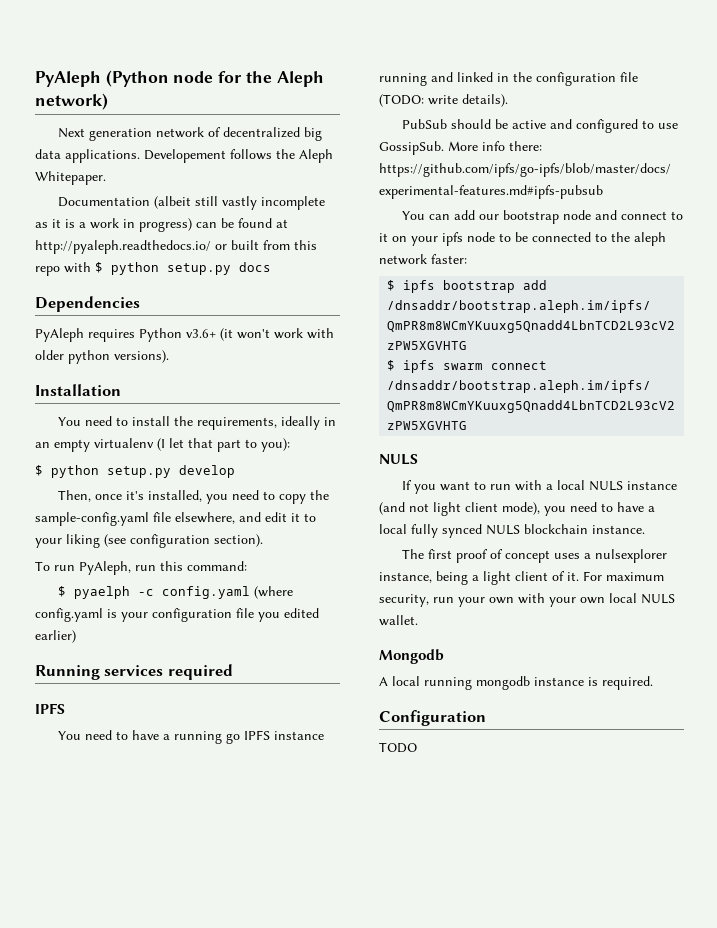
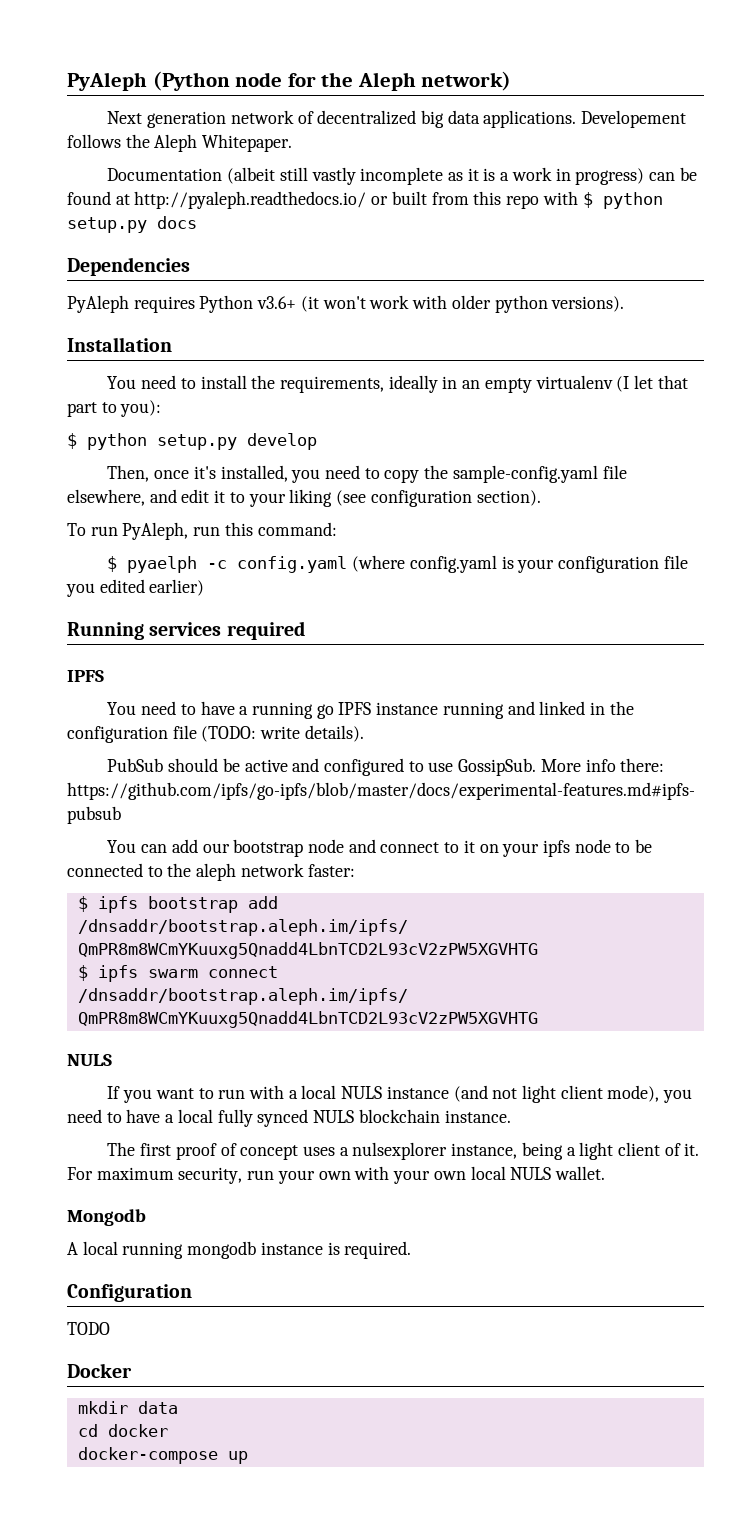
(417, 747) none -> [67,1363,132,1378] [77,1401,178,1414] [77,1424,168,1437] [77,1447,248,1464] // Docker // mkdir data // cd docker // docker-compose up

